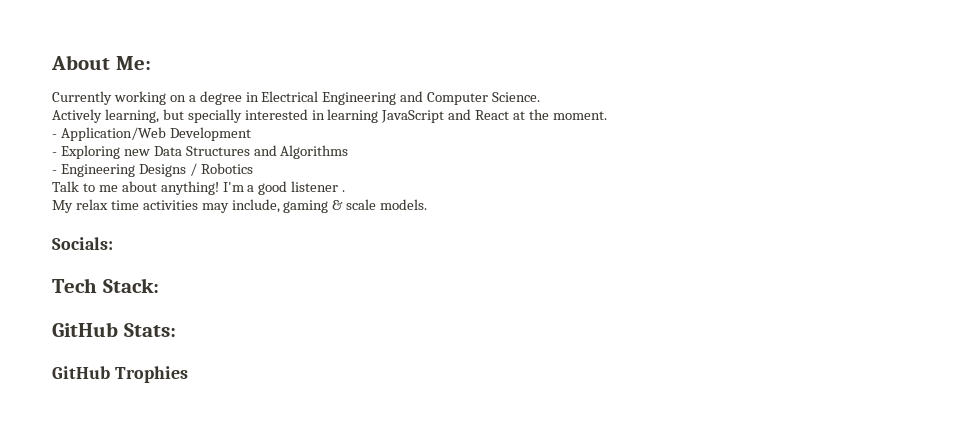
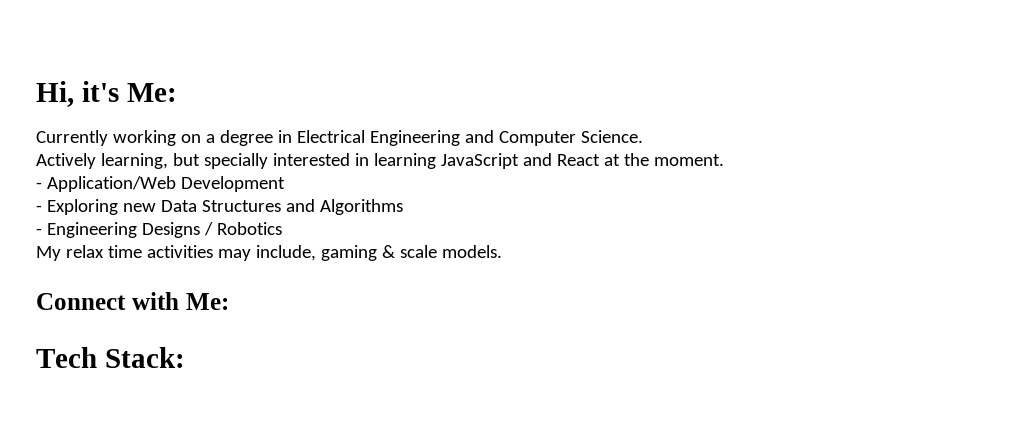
[51,55,110,70] About -> [36,81,119,107] Hi, it's
[52,181,346,195] // Talk to me about anything! I'm a good listener . -> (282, 228) none
[52,237,113,250] Socials: -> [36,292,229,310] Connect with Me:
[52,322,176,337] [52,366,188,383] // GitHub Stats: // GitHub Trophies -> (185, 357) none

